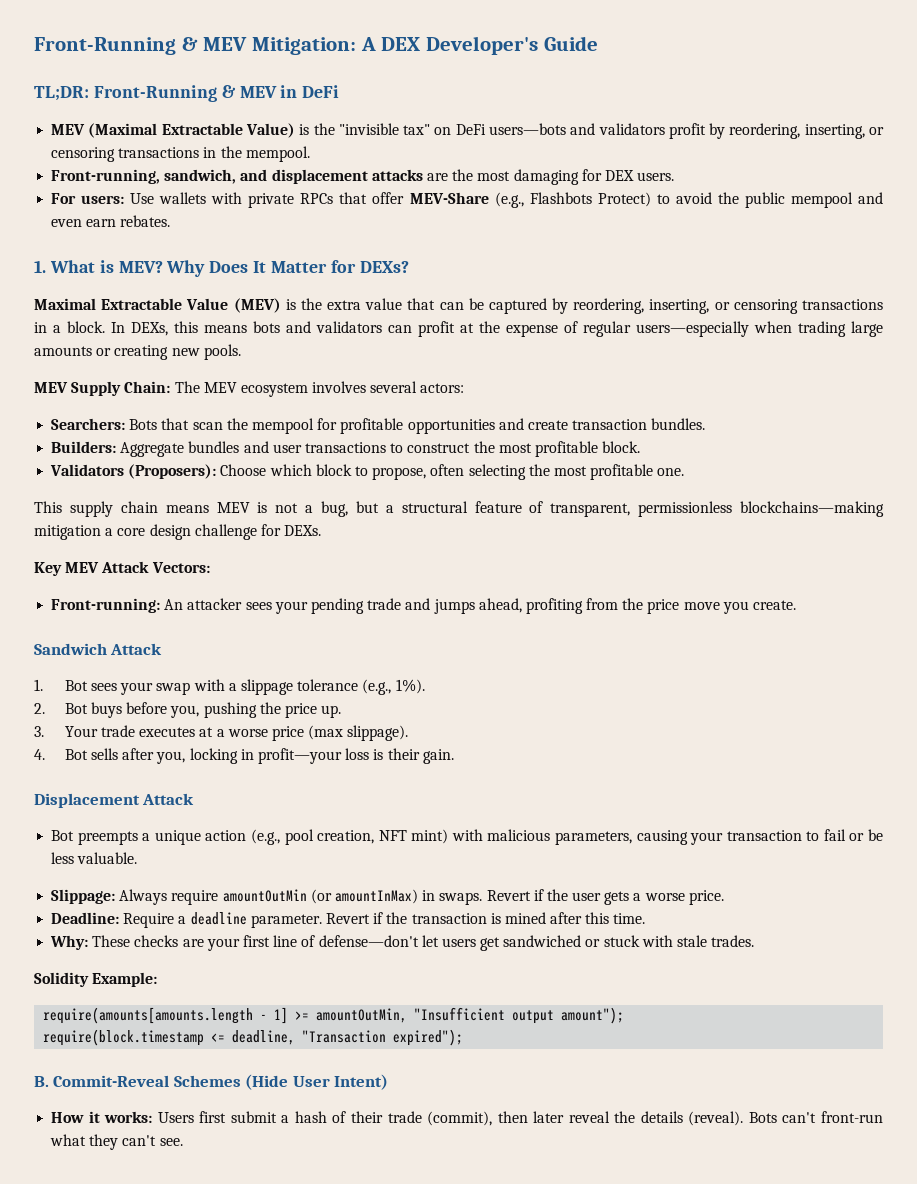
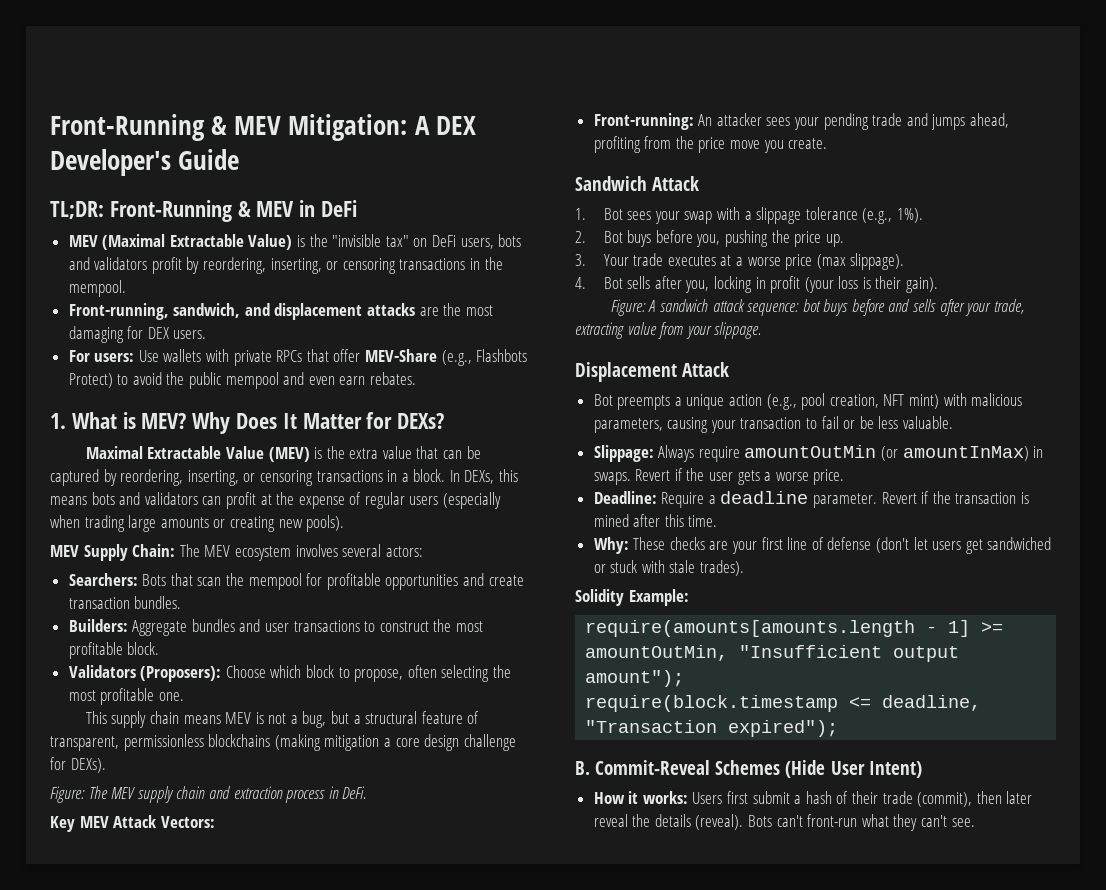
[488,123,566,135] users—bots -> [460,234,522,249] users, bots
[636,321,749,337] users—especially -> [409,492,502,509] users (especially
[203,344,241,360] pools. -> [306,515,345,532] pools).
[740,501,884,517] blockchains—making -> [208,734,321,751] blockchains (making
[284,525,322,536] DEXs. -> [70,758,106,773] [50,786,367,803] DEXs). // Figure: The MEV supply chain and extraction process in DeFi.
[258,748,343,764] profit—your -> [770,276,834,293] profit (your
[422,749,454,764] gain. -> [906,277,939,293] [610,299,1024,316] [575,322,762,339] gain). // Figure: A sandwich attack sequence: bot buys before and sells after your trade, extracting value from your slippage.
[318,935,419,947] defense—don't -> [827,537,910,553] defense (don't
[711,935,755,947] trades. -> [700,560,745,576] trades).

